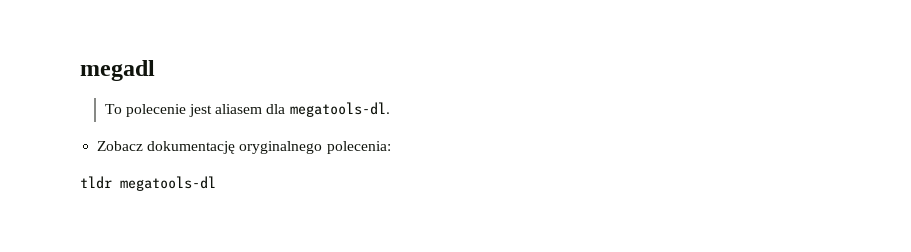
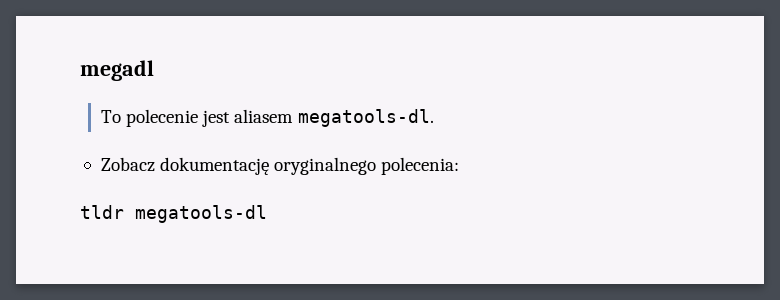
[266,104,286,114] dla -> (294, 116) none

